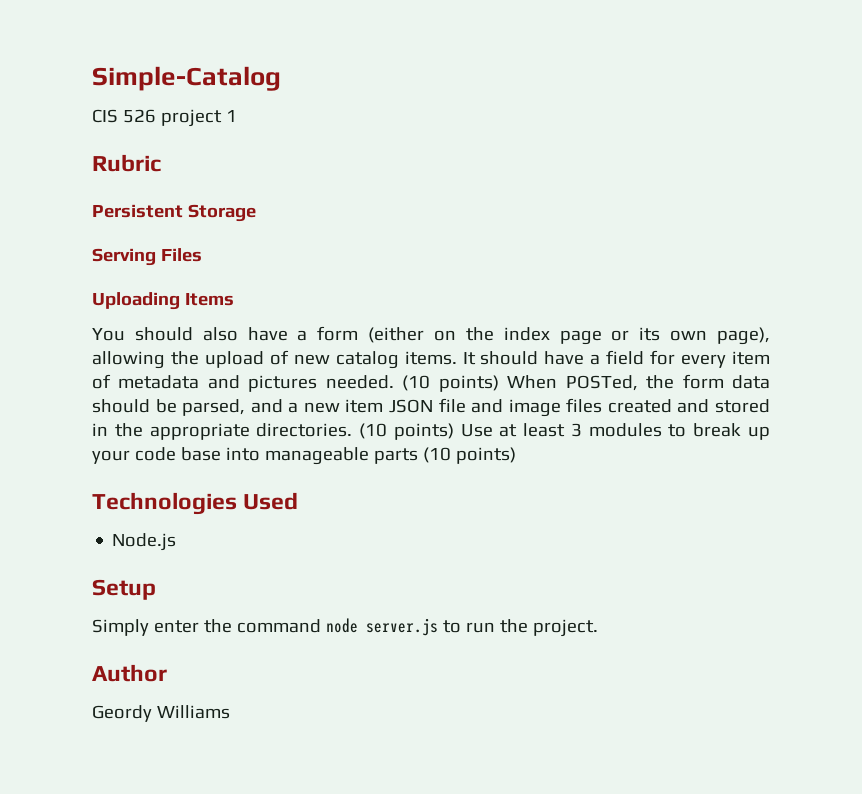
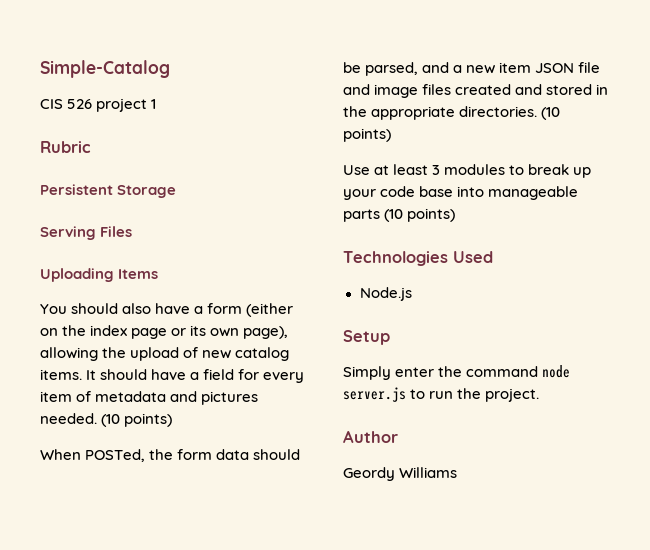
(499, 383) none -> (173, 420) //
(454, 431) none -> (391, 135) //

